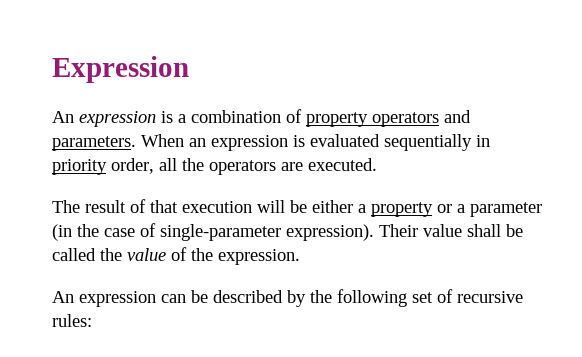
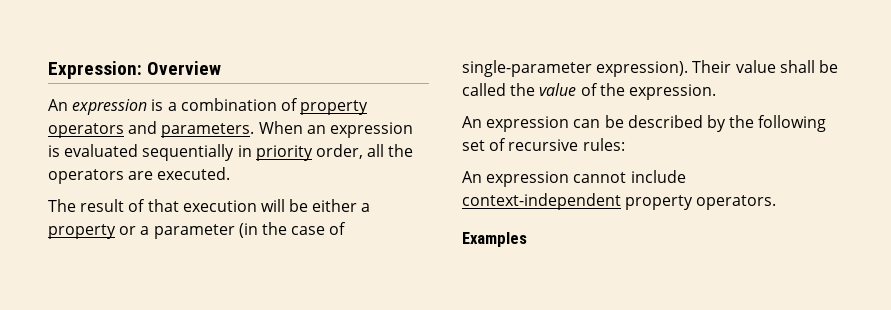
[52,56,189,83] Expression -> [48,61,222,79] Expression: Overview
(92, 320) none -> [462,170,686,187] [462,193,777,210] [462,232,527,247] // An expression cannot include context-independent property operators. // Examples

